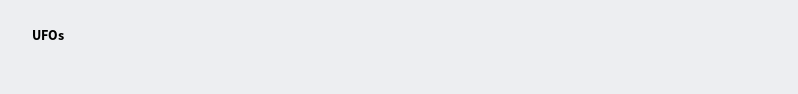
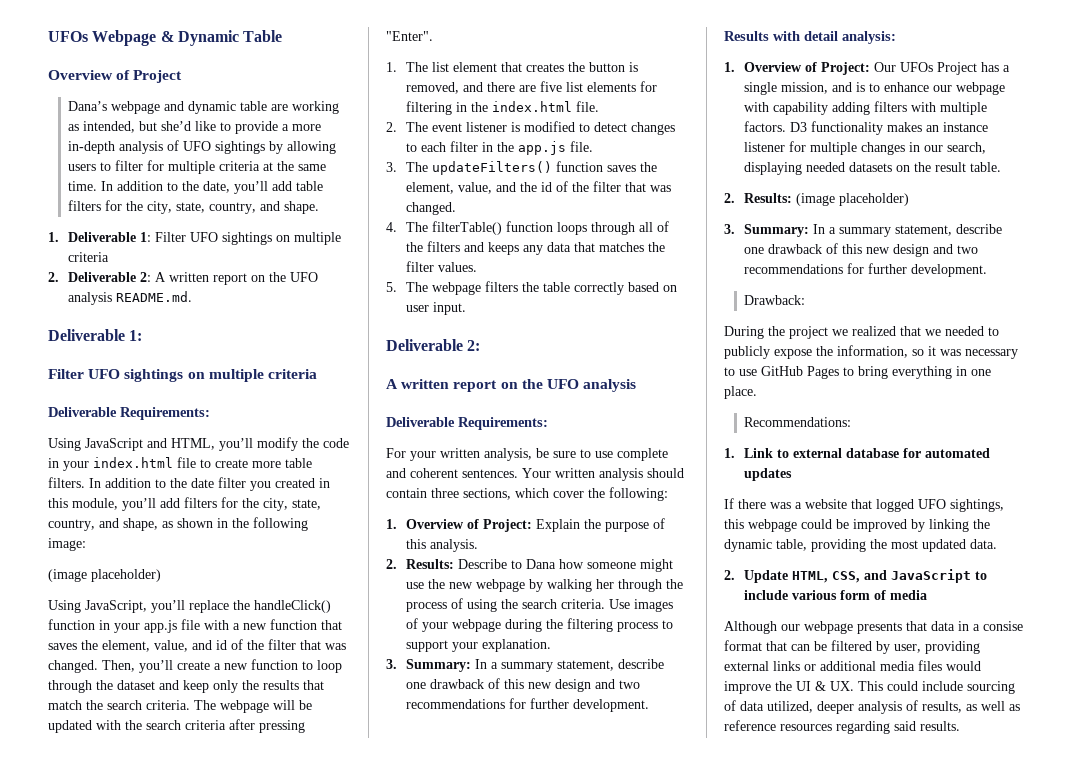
[32,30,64,40] UFOs -> [48,30,283,46] [48,70,183,83] [68,101,340,114] [68,121,322,134] [68,140,337,154] [68,160,327,174] [68,181,324,194] [68,200,320,214] [48,232,342,245] [68,252,110,262] [48,272,319,285] [68,291,193,305] [48,329,143,341] [48,369,317,382] [48,407,210,420] [48,437,349,451] [48,457,312,471] [48,477,330,491] [48,497,321,511] [48,517,308,531] [48,538,86,551] [48,569,161,582] [48,600,331,613] [48,619,342,633] [48,639,346,652] [48,659,342,673] [48,680,324,693] [48,700,312,713] [48,719,305,733] [386,31,433,41] [386,62,639,72] [406,81,658,94] [406,101,600,115] [386,121,676,135] [406,141,594,155] [386,161,658,175] [406,181,672,194] [406,202,457,215] [386,221,670,235] [406,241,666,255] [406,261,478,272] [386,281,678,295] [406,302,467,315] [386,339,481,351] [386,379,637,392] [386,417,548,430] [386,448,668,461] [386,468,684,481] [386,487,668,501] [386,518,666,532] [406,539,479,552] [386,559,674,572] [406,579,684,592] [406,598,674,612] [406,618,674,632] [406,639,552,652] [386,659,665,672] [406,678,641,692] [406,698,650,712] [724,31,896,44] [724,62,1011,75] [744,82,1006,95] [744,101,988,115] [744,121,989,135] [744,141,987,155] [744,162,1002,175] [724,193,910,206] [724,224,1003,237] [744,243,979,257] [744,263,988,277] [744,295,806,305] [724,326,999,339] [724,345,1018,359] [724,366,991,379] [724,386,757,399] [744,417,852,427] [724,448,991,458] [744,468,793,481] [724,498,1004,512] [724,519,990,532] [724,539,997,552] [724,569,988,583] [744,590,928,600] [724,621,1023,634] [724,640,980,654] [724,660,981,671] [724,681,1015,694] [724,700,1020,714] [724,720,960,734] UFOs Webpage & Dynamic Table // Overview of Project // Dana’s webpage and dynamic table are working as intended, but she’d like to provide a more in-depth analysis of UFO sightings by allowing users to filter for multiple criteria at the same time. In addition to the date, you’ll add table filters for the city, state, country, and shape. // 1. Deliverable 1: Filter UFO sightings on multiple criteria // 2. Deliverable 2: A written report on the UFO analysis README.md. // Deliverable 1: // Filter UFO sightings on multiple criteria // Deliverable Requirements: // Using JavaScript and HTML, you’ll modify the code in your index.html file to create more table filters. In addition to the date filter you created in this module, you’ll add filters for the city, state, country, and shape, as shown in the following image: // (image placeholder) // Using JavaScript, you’ll replace the handleClick() function in your app.js file with a new function that saves the element, value, and id of the filter that was changed. Then, you’ll create a new function to loop through the dataset and keep only the results that match the search criteria. The webpage will be updated with the search criteria after pressing "Enter". // 1. The list element that creates the button is removed, and there are five list elements for filtering in the index.html file. // 2. The event listener is modified to detect changes to each filter in the app.js file. // 3. The updateFilters() function saves the element, value, and the id of the filter that was changed. // 4. The filterTable() function loops through all of the filters and keeps any data that matches the filter values. // 5. The webpage filters the table correctly based on user input. // Deliverable 2: // A written report on the UFO analysis // Deliverable Requirements: // For your written analysis, be sure to use complete and coherent sentences. Your written analysis should contain three sections, which cover the following: // 1. Overview of Project: Explain the purpose of this analysis. // 2. Results: Describe to Dana how someone might use the new webpage by walking her through the process of using the search criteria. Use images of your webpage during the filtering process to support your explanation. // 3. Summary: In a summary statement, describe one drawback of this new design and two recommendations for further development. // Results with detail analysis: // 1. Overview of Project: Our UFOs Project has a single mission, and is to enhance our webpage with capability adding filters with multiple factors. D3 functionality makes an instance listener for multiple changes in our search, displaying needed datasets on the result table. // 2. Results: (image placeholder) // 3. Summary: In a summary statement, describe one drawback of this new design and two recommendations for further development. // Drawback: // During the project we realized that we needed to publicly expose the information, so it was necessary to use GitHub Pages to bring everything in one place. // Recommendations: // 1. Link to external database for automated updates // If there was a website that logged UFO sightings, this webpage could be improved by linking the dynamic table, providing the most updated data. // 2. Update HTML, CSS, and JavaScript to include various form of media // Although our webpage presents that data in a consise format that can be filtered by user, providing external links or additional media files would improve the UI & UX. This could include sourcing of data utilized, deeper analysis of results, as well as reference resources regarding said results.

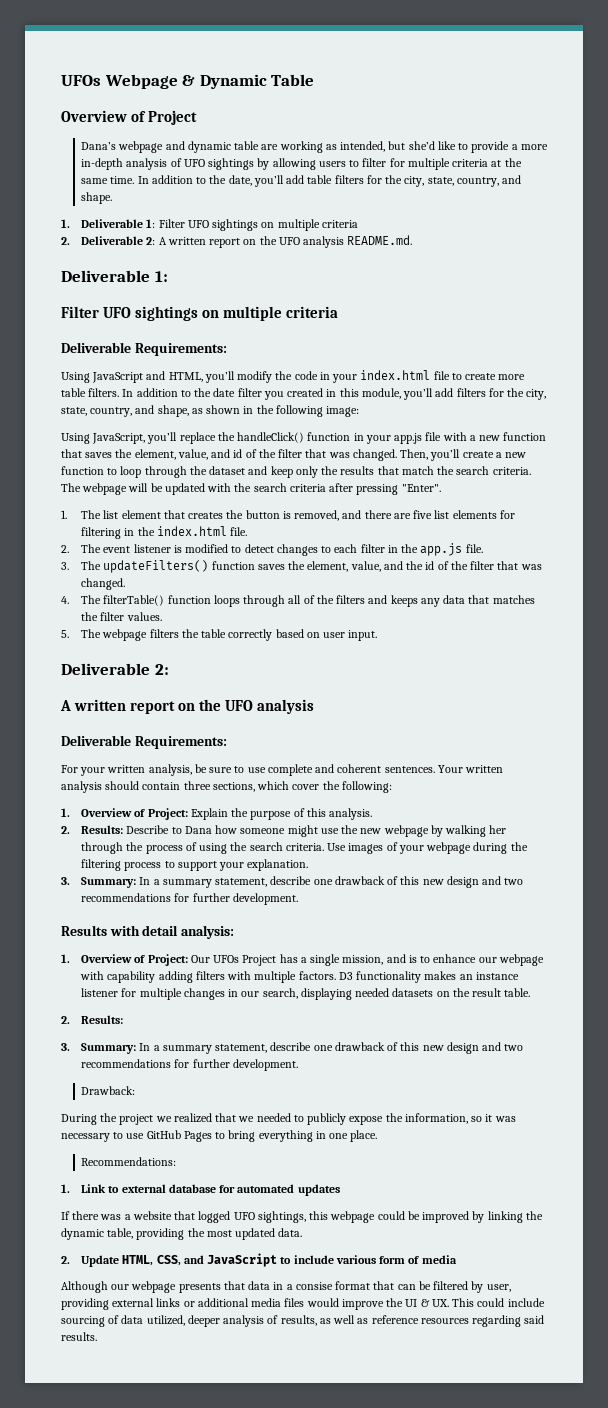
[48,569,161,582] // (image placeholder) -> (360, 411) none
[796,193,910,206] (image placeholder) -> (124, 1019) none

